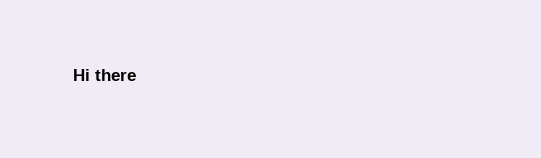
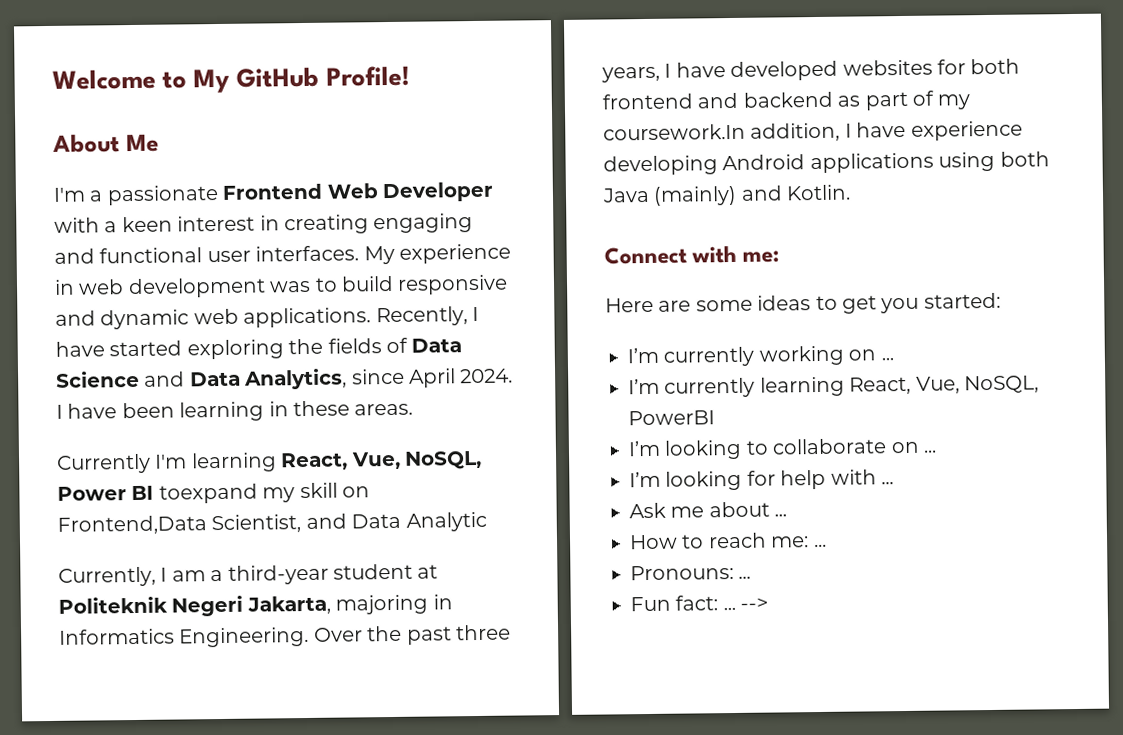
[73,69,136,81] Hi there -> [52,65,410,94] [52,133,159,153] [53,181,494,206] [54,213,474,235] [54,243,511,265] [54,274,509,299] [55,306,479,330] [55,337,463,360] [56,368,514,390] [56,400,414,422] [56,450,482,474] [57,482,370,504] [57,511,487,535] [58,563,439,587] [58,594,453,617] [59,624,511,648] [601,58,1021,83] [602,90,972,111] [603,120,1023,142] [603,151,1050,176] [602,184,852,206] [604,245,781,265] [605,292,1001,314] [627,345,894,367] [628,375,1039,398] [628,410,715,426] [628,438,937,460] [629,469,894,491] [629,501,788,519] [629,532,827,550] [630,565,752,581] [630,595,770,612] Welcome to My GitHub Profile! // About Me // I'm a passionate Frontend Web Developer with a keen interest in creating engaging and functional user interfaces. My experience in web development was to build responsive and dynamic web applications. Recently, I have started exploring the fields of Data Science and Data Analytics, since April 2024. I have been learning in these areas. // Currently I'm learning React, Vue, NoSQL, Power BI toexpand my skill on Frontend,Data Scientist, and Data Analytic // Currently, I am a third-year student at Politeknik Negeri Jakarta, majoring in Informatics Engineering. Over the past three years, I have developed websites for both frontend and backend as part of my coursework.In addition, I have experience developing Android applications using both Java (mainly) and Kotlin. // Connect with me: // Here are some ideas to get you started: // I’m currently working on ... // I’m currently learning React, Vue, NoSQL, PowerBI // I’m looking to collaborate on ... // I’m looking for help with ... // Ask me about ... // How to reach me: ... // Pronouns: ... // Fun fact: ... -->

